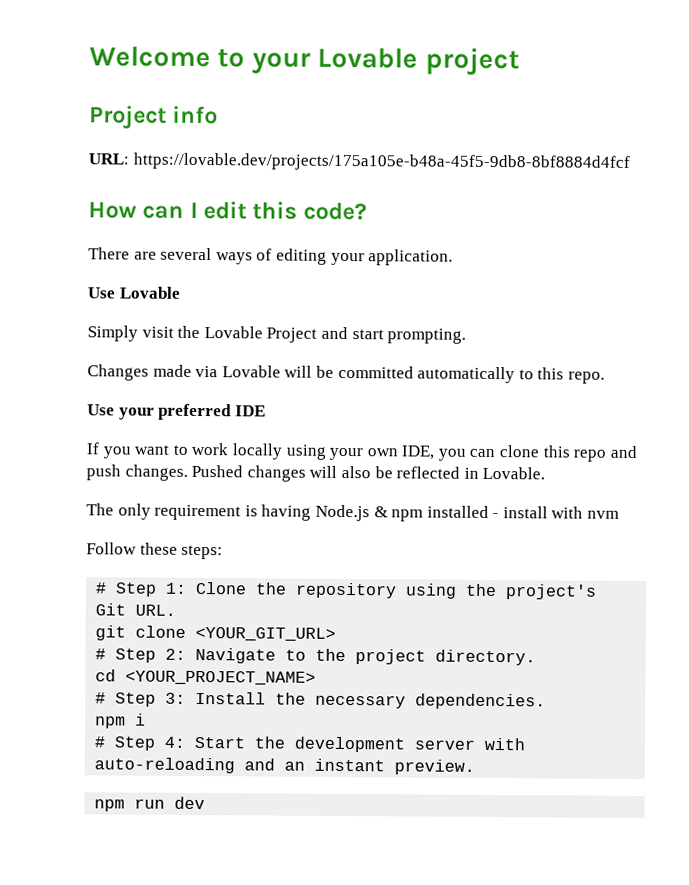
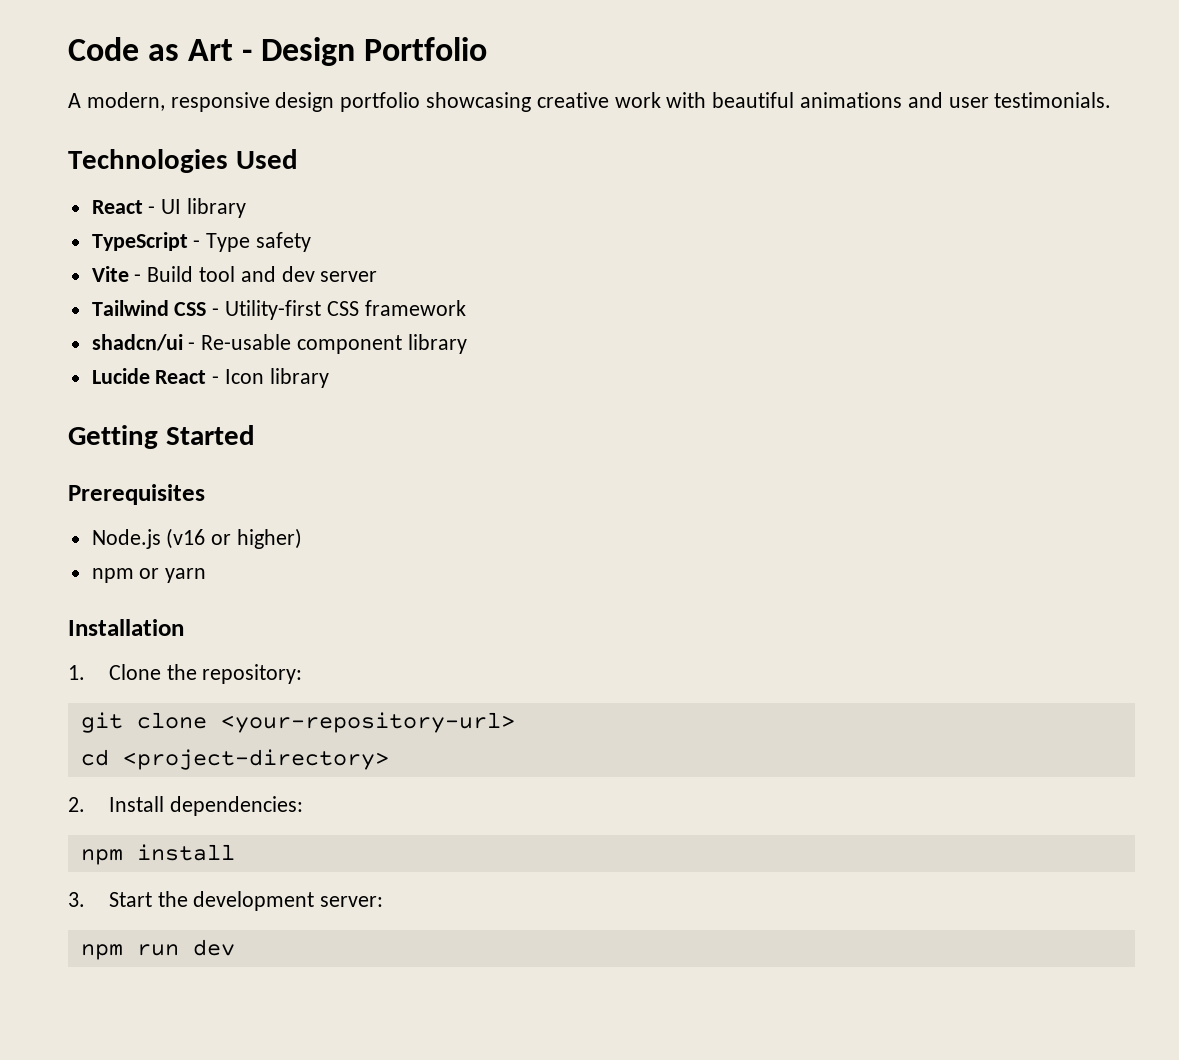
[89,46,520,76] [89,105,219,129] [88,152,630,172] [88,201,367,221] [88,247,454,266] [87,286,181,299] [87,325,467,344] [87,364,605,384] [87,403,266,421] [86,442,637,462] [86,464,546,482] [86,503,620,522] [86,542,224,560] [95,581,598,600] [95,603,177,616] [95,625,337,642] [95,647,537,666] [95,669,317,686] [95,691,547,710] [95,713,147,729] [94,736,526,753] [94,757,476,775] Welcome to your Lovable project // Project info // URL: https://lovable.dev/projects/175a105e-b48a-45f5-9db8-8bf8884d4fcf // How can I edit this code? // There are several ways of editing your application. // Use Lovable // Simply visit the Lovable Project and start prompting. // Changes made via Lovable will be committed automatically to this repo. // Use your preferred IDE // If you want to work locally using your own IDE, you can clone this repo and push changes. Pushed changes will also be reflected in Lovable. // The only requirement is having Node.js & npm installed - install with nvm // Follow these steps: // # Step 1: Clone the repository using the project's Git URL. // git clone <YOUR_GIT_URL> // # Step 2: Navigate to the project directory. // cd <YOUR_PROJECT_NAME> // # Step 3: Install the necessary dependencies. // npm i // # Step 4: Start the development server with auto-reloading and an instant preview. -> [68,37,488,66] [68,92,1112,112] [68,149,298,173] [91,198,247,218] [91,232,312,252] [91,266,378,282] [91,300,466,320] [91,334,467,354] [91,368,329,388] [68,425,255,449] [68,484,205,505] [91,528,303,549] [91,568,207,583] [68,619,184,636] [68,664,303,684] [80,712,515,733] [80,749,389,770] [68,796,303,816] [80,844,235,865] [68,891,384,911] Code as Art - Design Portfolio // A modern, responsive design portfolio showcasing creative work with beautiful animations and user testimonials. // Technologies Used // React - UI library // TypeScript - Type safety // Vite - Build tool and dev server // Tailwind CSS - Utility-first CSS framework // shadcn/ui - Re-usable component library // Lucide React - Icon library // Getting Started // Prerequisites // Node.js (v16 or higher) // npm or yarn // Installation // 1. Clone the repository: // git clone <your-repository-url> // cd <project-directory> // 2. Install dependencies: // npm install // 3. Start the development server:

